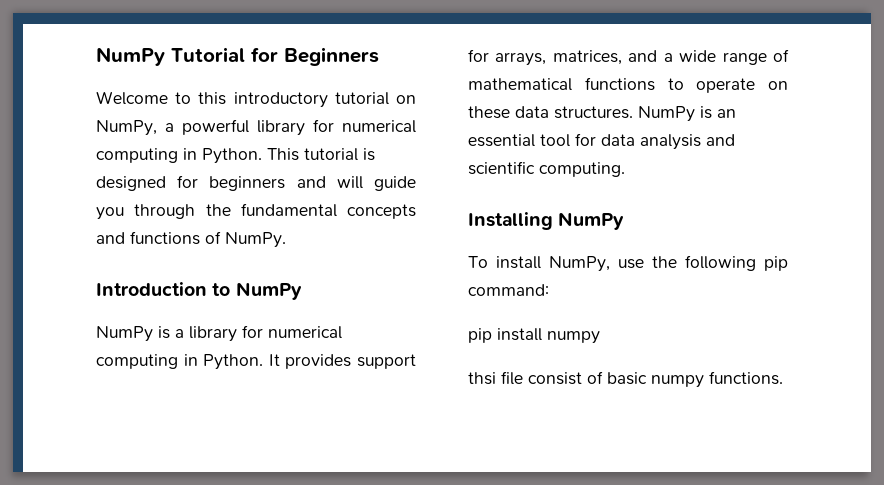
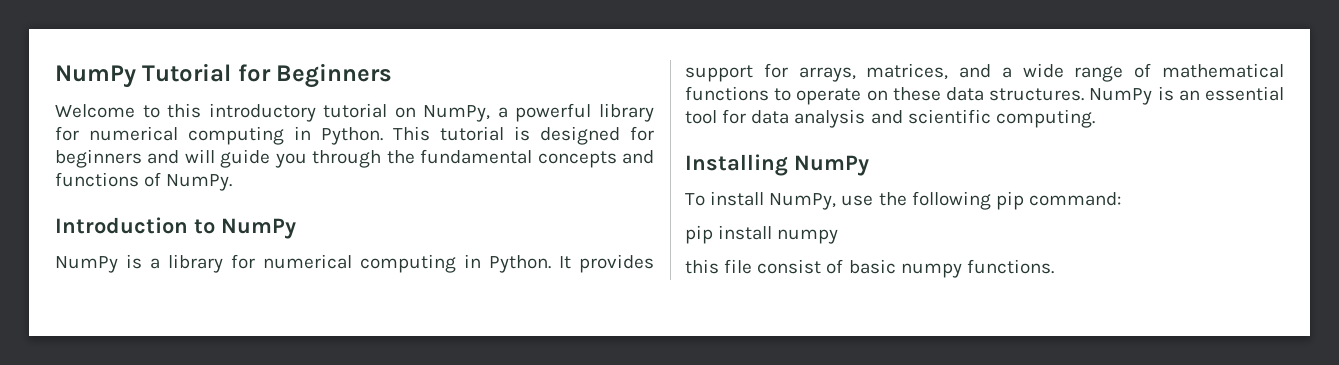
[468,372,496,385] thsi -> [685,259,719,274] this

